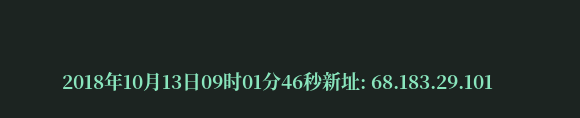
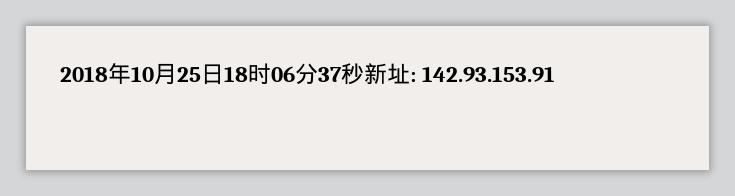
[162,72,303,91] 13日09时01分46 -> [177,63,342,85] 25日18时06分37
[371,75,494,89] 68.183.29.101 -> [422,66,556,82] 142.93.153.91

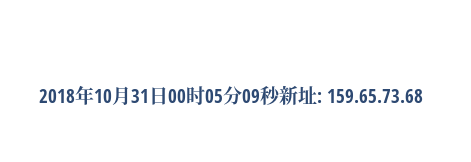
[177,63,342,85] 25日18时06分37 -> [131,86,260,105] 31日00时05分09
[422,66,556,82] 142.93.153.91 -> [327,89,424,103] 159.65.73.68

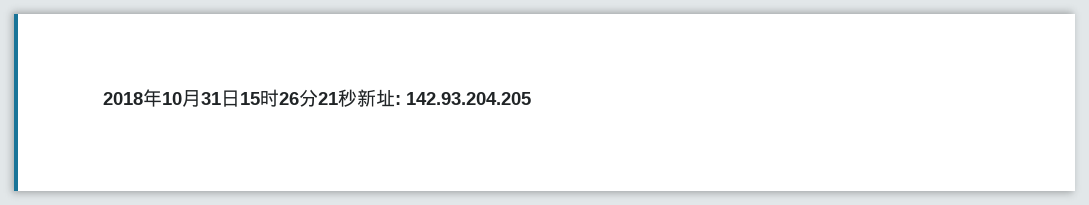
[168,86,260,105] 00时05分09 -> [240,89,338,107] 15时26分21
[327,89,424,103] 159.65.73.68 -> [406,92,531,105] 142.93.204.205

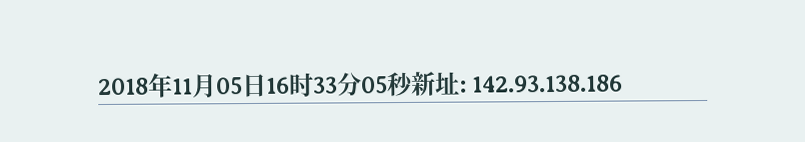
[162,89,338,107] 10月31日15时26分21 -> [172,72,388,99] 11月05日16时33分05
[406,92,531,105] 142.93.204.205 -> [472,74,624,93] 142.93.138.186

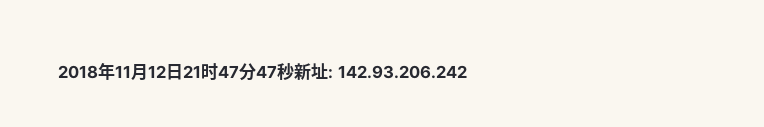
[216,72,388,98] 05日16时33分05 -> [148,63,277,81] 12日21时47分47
[472,74,624,93] 142.93.138.186 -> [337,65,467,79] 142.93.206.242

